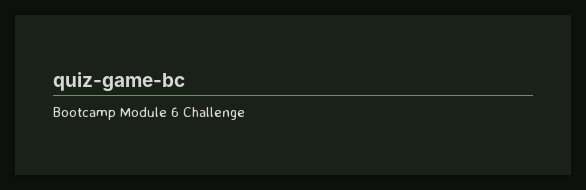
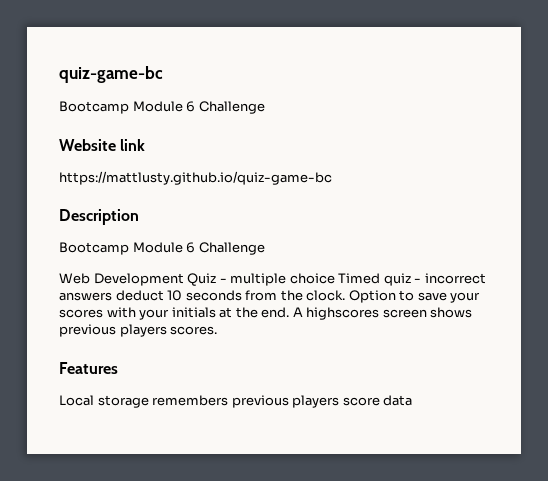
(245, 113) none -> [59,139,146,151] [59,171,332,185] [59,209,139,225] [59,242,265,255] [59,273,486,286] [59,290,481,303] [59,307,473,320] [59,324,218,337] [59,362,118,374] [59,395,413,408] // Website link // https://mattlusty.github.io/quiz-game-bc // Description // Bootcamp Module 6 Challenge // Web Development Quiz - multiple choice Timed quiz - incorrect answers deduct 10 seconds from the clock. Option to save your scores with your initials at the end. A highscores screen shows previous players scores. // Features // Local storage remembers previous players score data

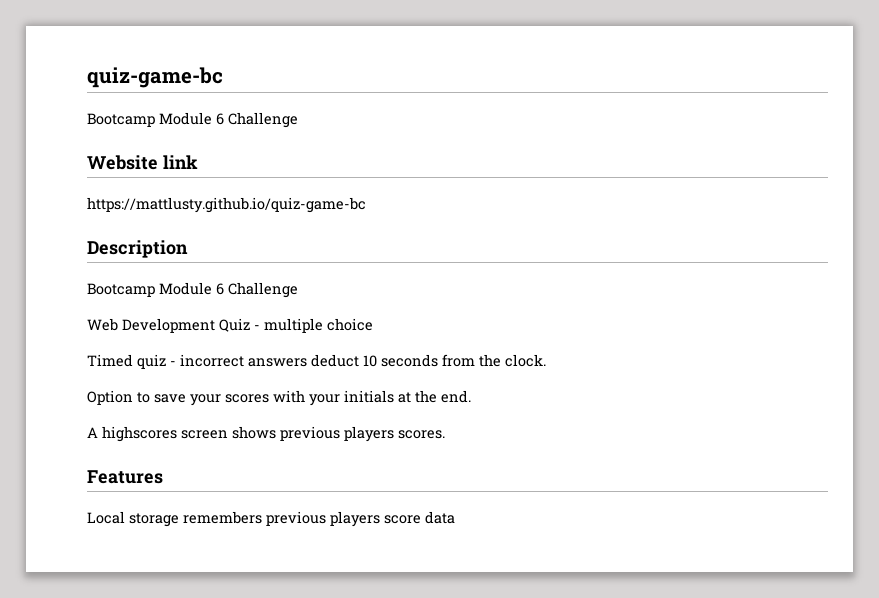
(335, 278) none -> (373, 324) //
(346, 295) none -> (546, 360) //
(290, 312) none -> (471, 396) //

